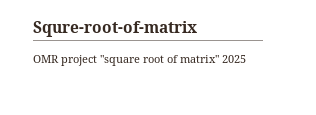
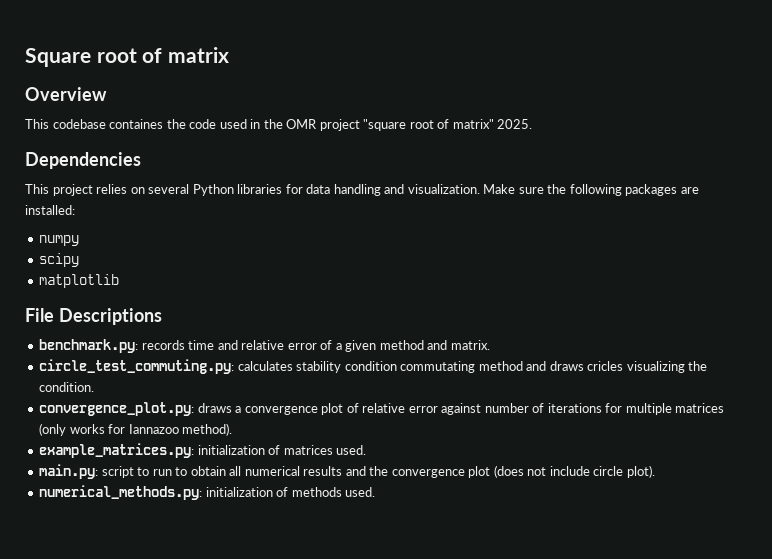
[33,21,197,37] Squre-root-of-matrix // -> [25,47,229,67] [25,87,107,101] [25,119,283,129] Square root of matrix // Overview // This codebase containes the code used in the
[222,55,246,63] 2025 -> [497,119,533,129] [25,152,141,169] [25,184,699,196] [25,205,75,215] [39,235,80,246] [39,253,80,267] [39,274,120,288] [25,308,162,325] [39,339,490,353] [39,359,708,374] [39,382,95,392] [39,402,725,416] [39,423,233,436] [39,443,367,458] [39,464,655,479] [39,485,376,500] 2025. // Dependencies // This project relies on several Python libraries for data handling and visualization. Make sure the following packages are installed: // numpy // scipy // matplotlib // File Descriptions // benchmark.py: records time and relative error of a given method and matrix. // circle_test_commuting.py: calculates stability condition commutating method and draws cricles visualizing the condition. // convergence_plot.py: draws a convergence plot of relative error against number of iterations for multiple matrices (only works for Iannazoo method). // example_matrices.py: initialization of matrices used. // main.py: script to run to obtain all numerical results and the convergence plot (does not include circle plot). // numerical_methods.py: initialization of methods used.

